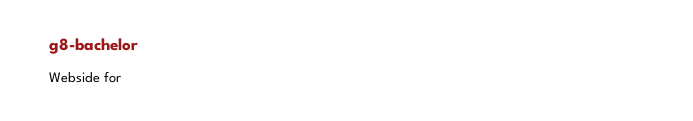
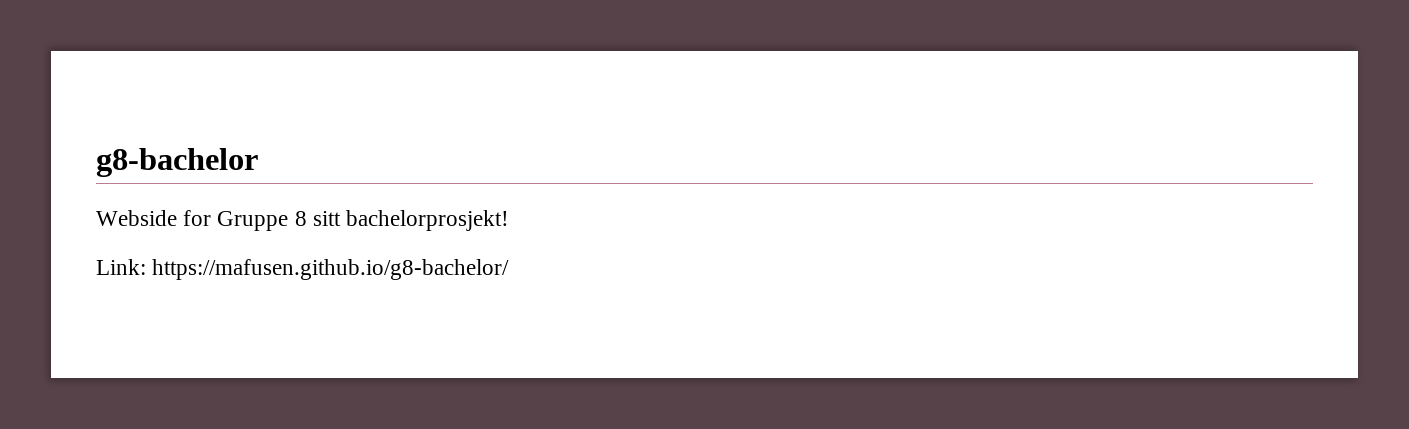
(121, 77) none -> [217,210,510,231] [96,259,510,280] Gruppe 8 sitt bachelorprosjekt! // Link: https://mafusen.github.io/g8-bachelor/

